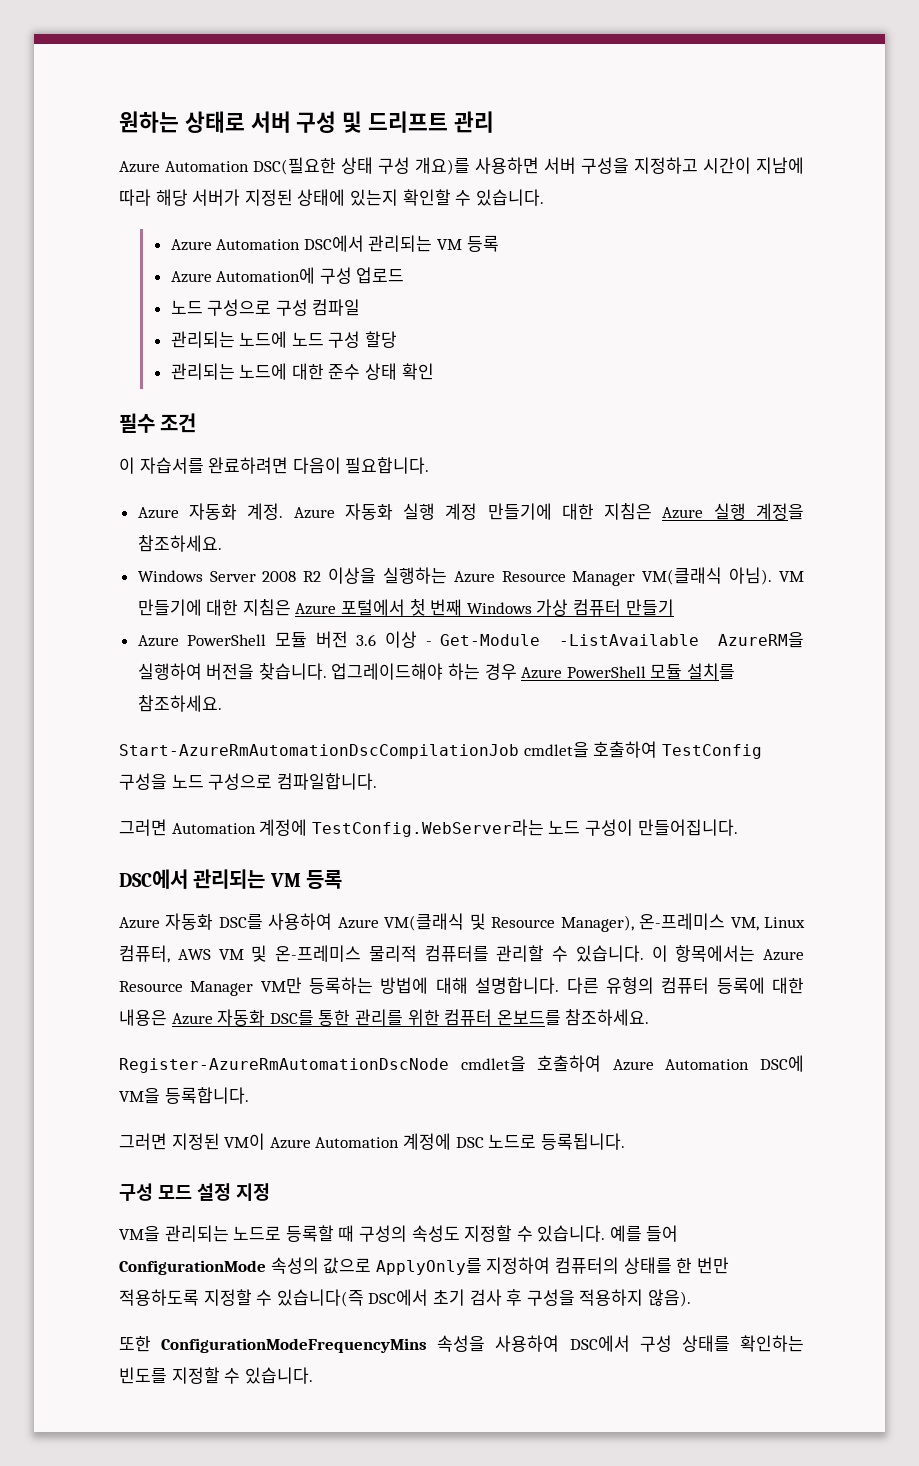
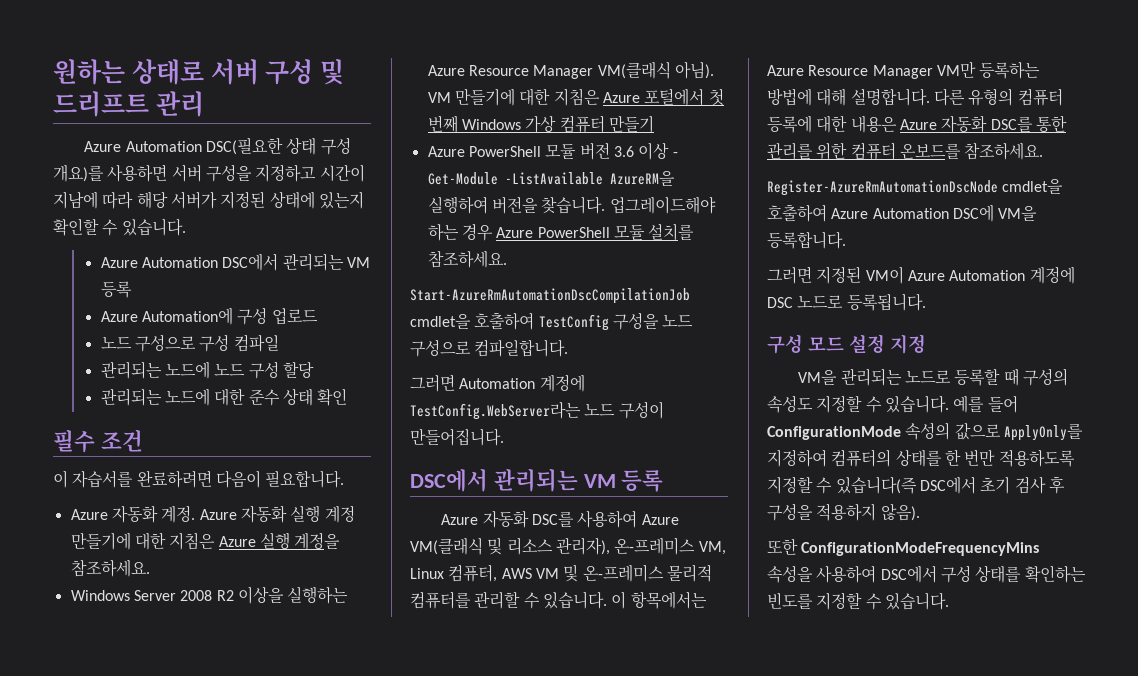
[491,915,634,932] Resource Manager), -> [506,537,610,555] 리소스 관리자),

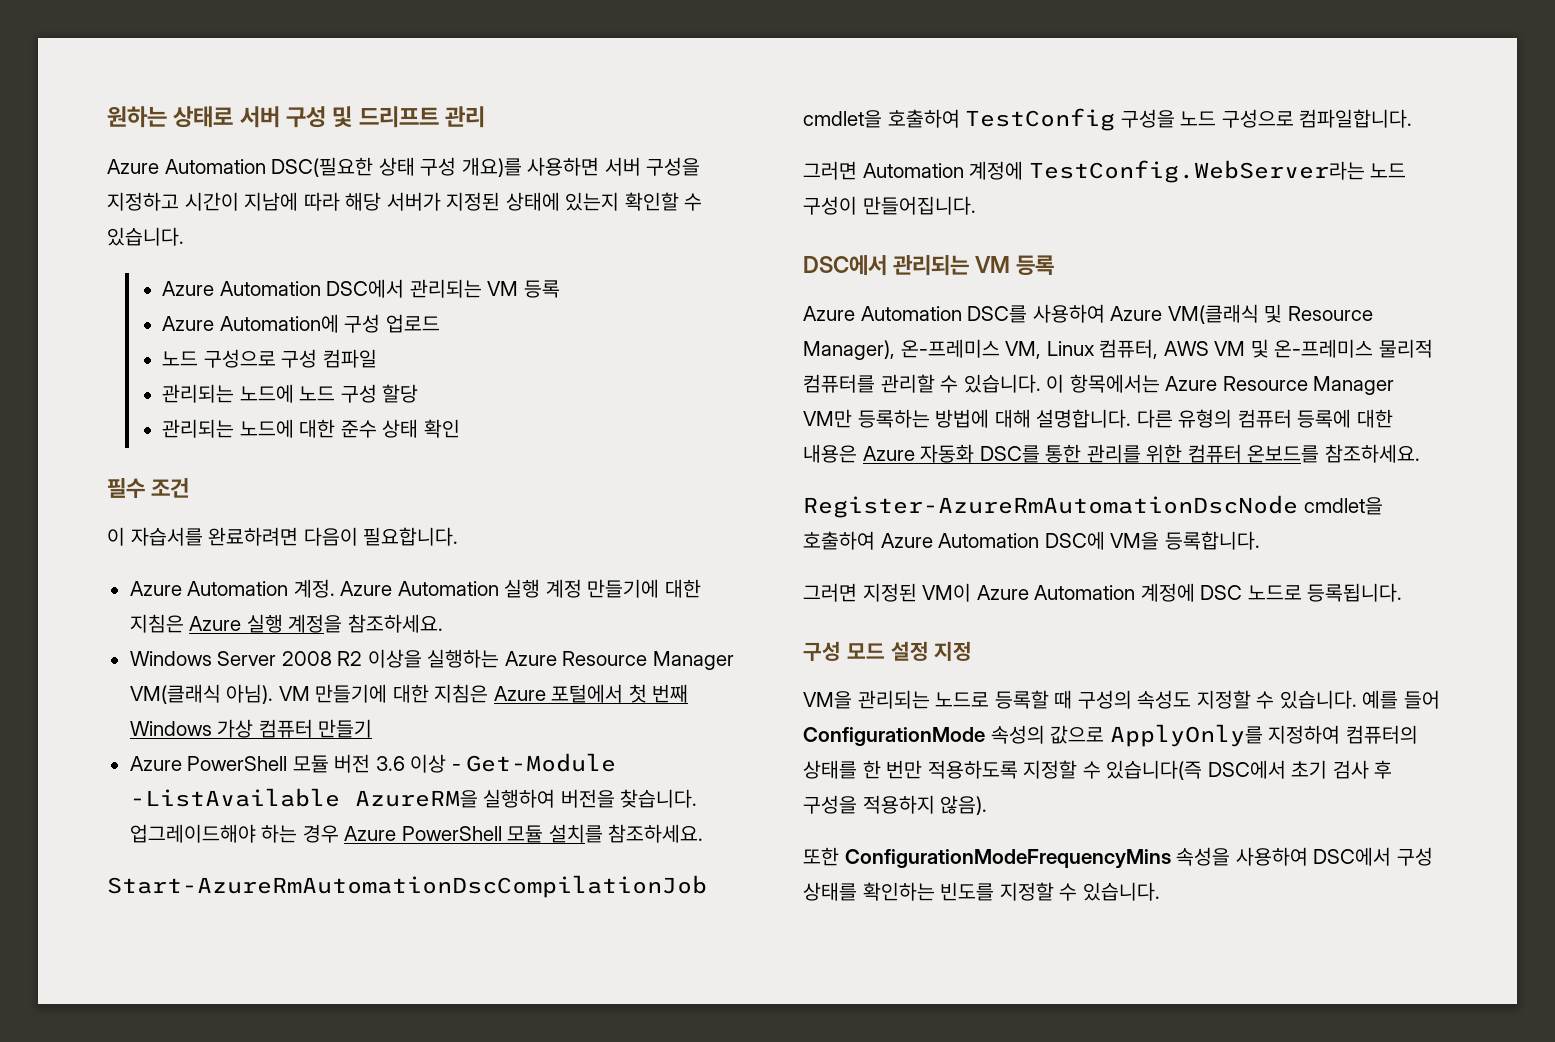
[111,505,158,523] 자동화 -> [187,581,289,596] Automation
[240,505,287,523] 자동화 -> [397,581,499,596] Automation
[482,510,529,528] 자동화 -> [860,306,962,321] Automation
[506,537,610,555] 리소스 관리자), -> [1287,306,1373,321] [803,340,895,360] Resource Manager),

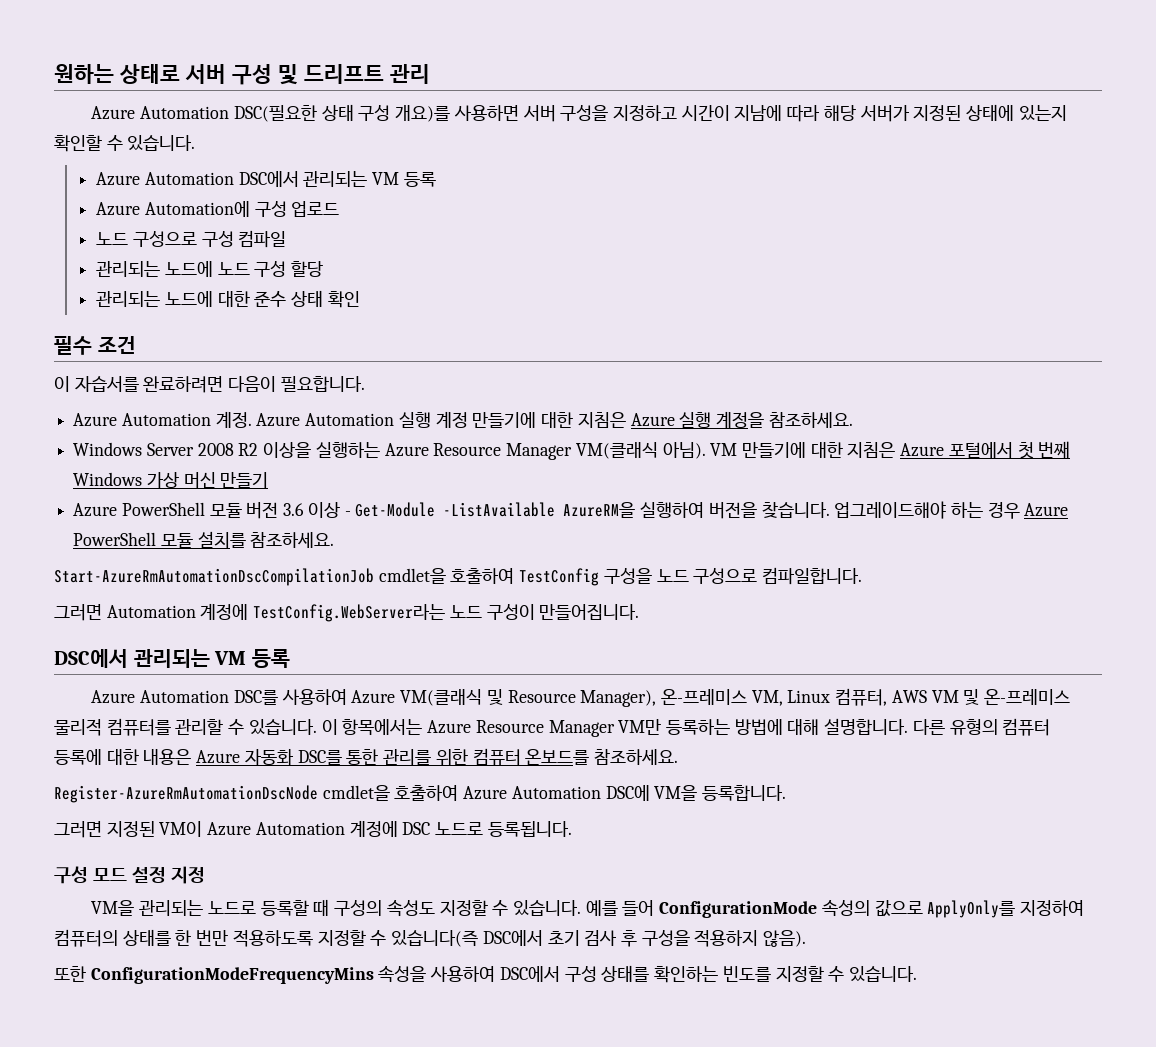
[258,719,313,738] 컴퓨터 -> [183,472,216,488] 머신

